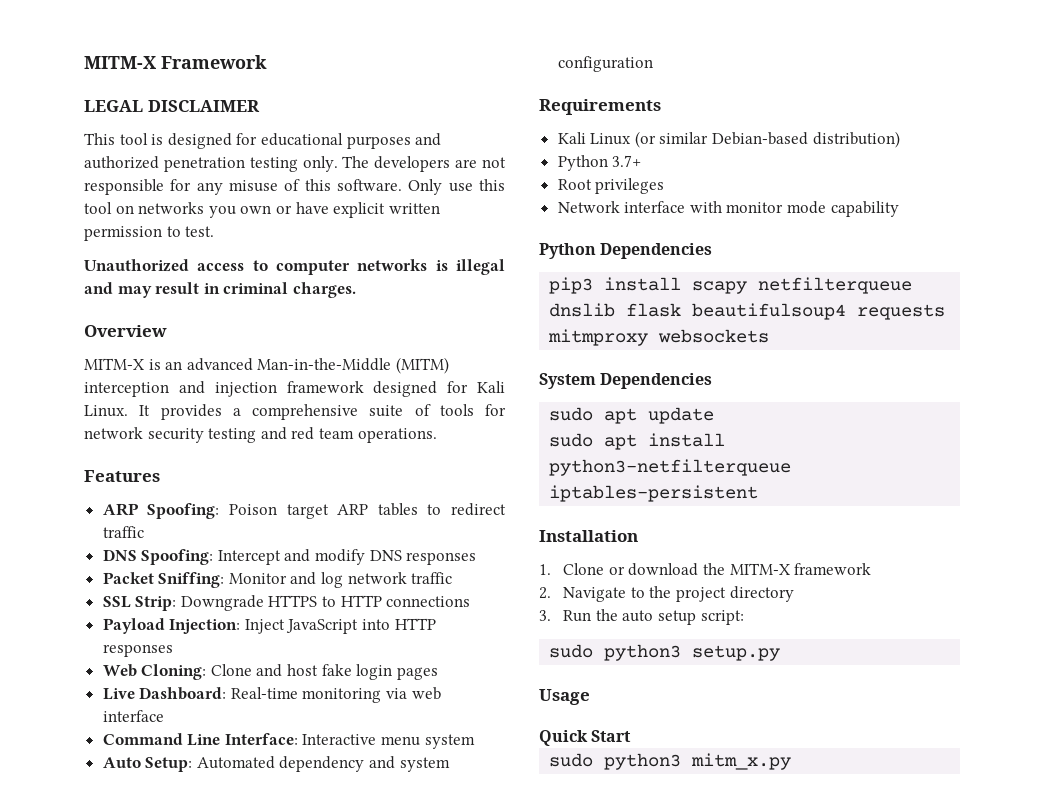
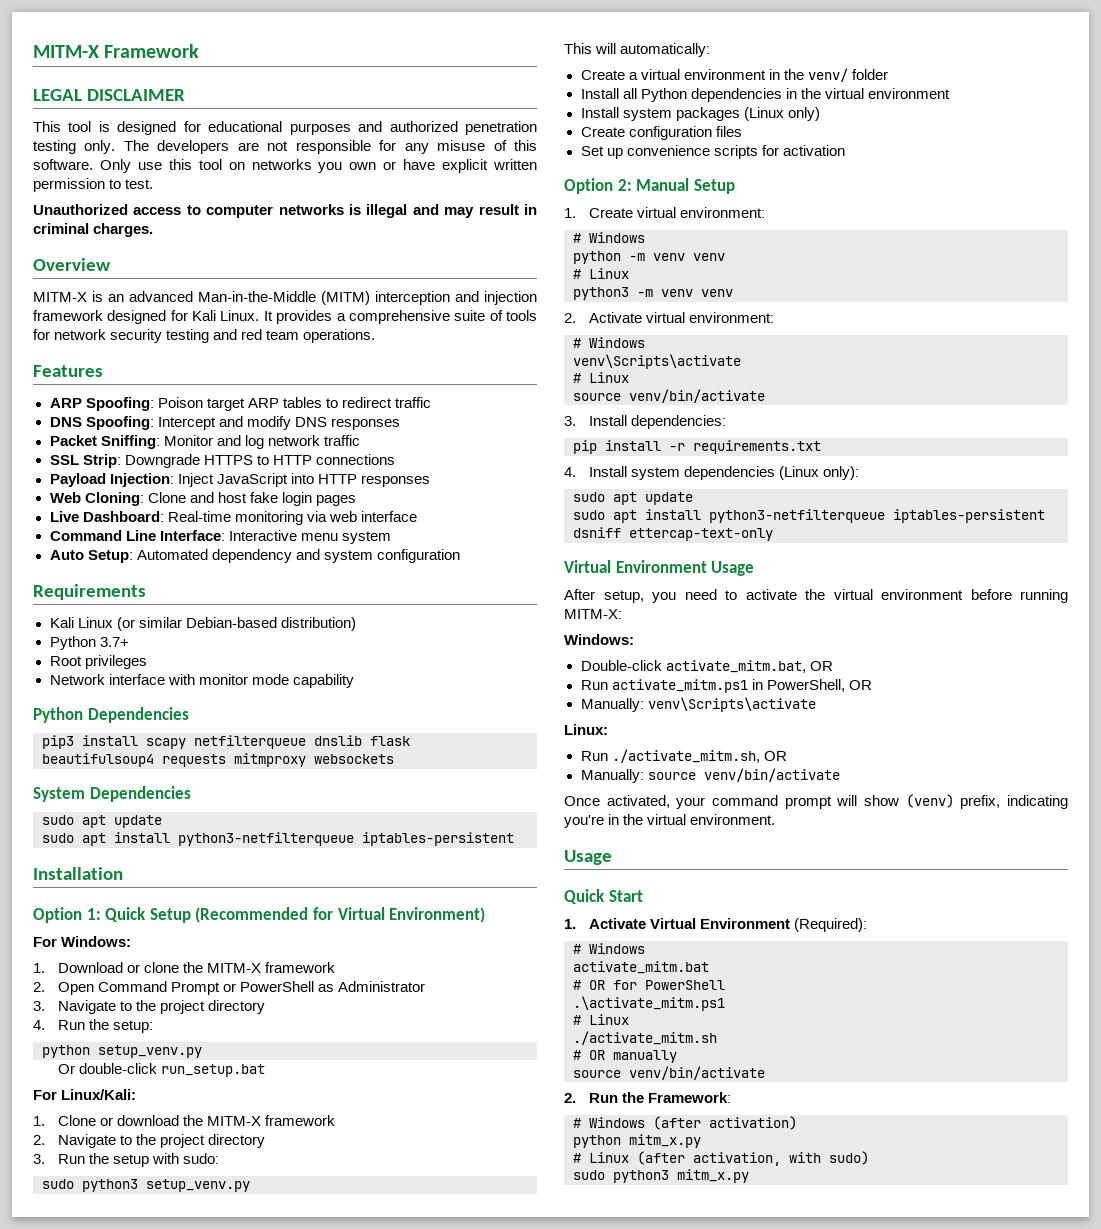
(638, 536) none -> [33,907,486,923] [33,936,132,947] [33,962,336,973] [33,981,426,995] [33,1000,266,1014] [33,1019,153,1033] [42,1045,202,1058] [57,1063,265,1077] [33,1089,137,1100] // Option 1: Quick Setup (Recommended for Virtual Environment) // For Windows: // 1. Download or clone the MITM-X framework // 2. Open Command Prompt or PowerShell as Administrator // 3. Navigate to the project directory // 4. Run the setup: // python setup_venv.py // Or double-click run_setup.bat // For Linux/Kali:
[622,610,744,625] [549,644,781,661] [539,689,590,705] [539,730,632,746] auto setup script: // sudo python3 setup.py // Usage // Quick Start -> [112,1153,220,1167] [42,1179,250,1192] [564,43,711,57] [580,68,888,82] [580,88,950,102] [580,107,820,121] [580,126,742,140] [580,145,845,159] [564,178,735,194] [564,207,765,218] [573,232,645,243] [573,251,725,264] [573,268,629,279] [573,287,733,300] [564,312,774,323] [573,337,645,348] [573,354,741,369] [573,372,629,383] [573,389,765,403] [564,415,726,429] [573,440,821,454] [564,466,860,480] [573,492,693,505] [573,509,1045,523] [573,527,773,541] [564,560,755,576] [564,589,1068,603] [564,609,622,619] [564,634,634,645] [580,660,833,673] [580,679,872,693] [580,697,816,712] [564,724,608,735] [580,749,787,763] [580,768,840,783] [564,794,1068,809] [564,814,776,828] [564,850,612,865] [564,889,643,904] [564,918,868,932] [573,943,645,954] [573,961,709,974] [573,980,725,990] [573,996,725,1011] [573,1014,629,1025] [573,1031,717,1045] [573,1050,677,1063] [573,1066,765,1080] [564,1092,731,1103] [573,1116,797,1130] [573,1134,701,1148] [573,1151,869,1166] setup with sudo: // sudo python3 setup_venv.py // This will automatically: // Create a virtual environment in the venv/ folder // Install all Python dependencies in the virtual environment // Install system packages (Linux only) // Create configuration files // Set up convenience scripts for activation // Option 2: Manual Setup // 1. Create virtual environment: // # Windows // python -m venv venv // # Linux // python3 -m venv venv // 2. Activate virtual environment: // # Windows // venv\Scripts\activate // # Linux // source venv/bin/activate // 3. Install dependencies: // pip install -r requirements.txt // 4. Install system dependencies (Linux only): // sudo apt update // sudo apt install python3-netfilterqueue iptables-persistent dsniff ettercap-text-only // Virtual Environment Usage // After setup, you need to activate the virtual environment before running MITM-X: // Windows: // Double-click activate_mitm.bat, OR // Run activate_mitm.ps1 in PowerShell, OR // Manually: venv\Scripts\activate // Linux: // Run ./activate_mitm.sh, OR // Manually: source venv/bin/activate // Once activated, your command prompt will show (venv) prefix, indicating you're in the virtual environment. // Usage // Quick Start // 1. Activate Virtual Environment (Required): // # Windows // activate_mitm.bat // # OR for PowerShell // .\activate_mitm.ps1 // # Linux // ./activate_mitm.sh // # OR manually // source venv/bin/activate // 2. Run the Framework: // # Windows (after activation) // python mitm_x.py // # Linux (after activation, with sudo)

